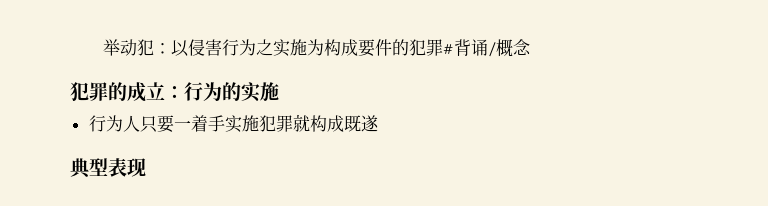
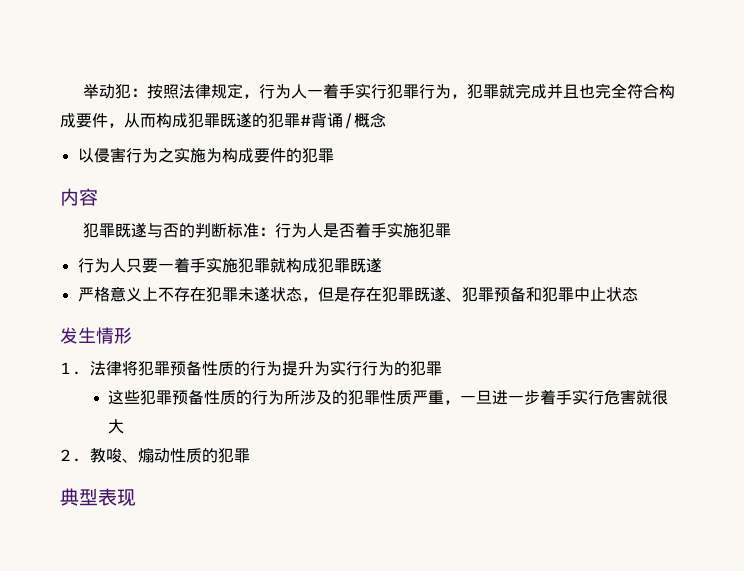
(172, 48) none -> [147,83,676,99] [60,112,386,129] 按照法律规定，行为人一着手实行犯罪行为，犯罪就完成并且也完全符合构成要件，从而构成犯罪既遂的犯罪#背诵/概念 //
[443,39,532,57] [70,82,279,102] #背诵/概念 // 犯罪的成立：行为的实施 -> [60,188,98,206] [83,222,452,238] // 内容 // 犯罪既遂与否的判断标准：行为人是否着手实施犯罪
[343,115,379,132] 既遂 -> [317,258,382,273] [77,286,638,302] [60,327,132,344] [60,360,443,376] [108,389,669,405] [108,419,125,434] [60,447,251,463] 犯罪既遂 // 严格意义上不存在犯罪未遂状态，但是存在犯罪既遂、犯罪预备和犯罪中止状态 // 发生情形 // 1.法律将犯罪预备性质的行为提升为实行行为的犯罪 // 这些犯罪预备性质的行为所涉及的犯罪性质严重，一旦进一步着手实行危害就很大 // 2.教唆、煽动性质的犯罪

